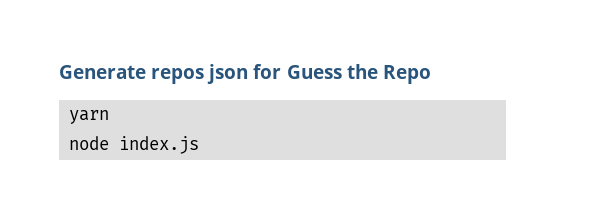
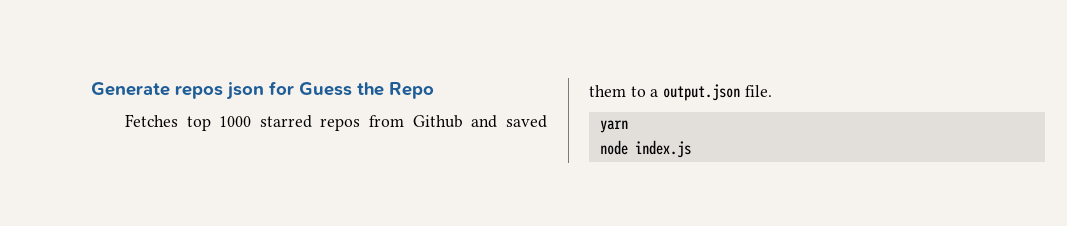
(431, 74) none -> [124,114,547,131] [589,84,772,101] // Fetches top 1000 starred repos from Github and saved them to a output.json file.

